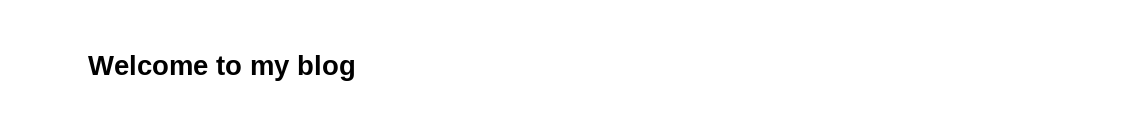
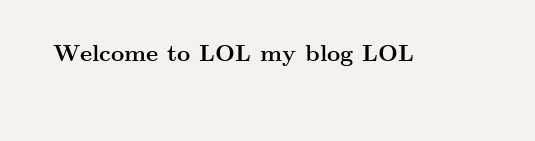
(242, 65) none -> [199,45,251,61] LOL
(356, 68) none -> [362,45,414,61] LOL

